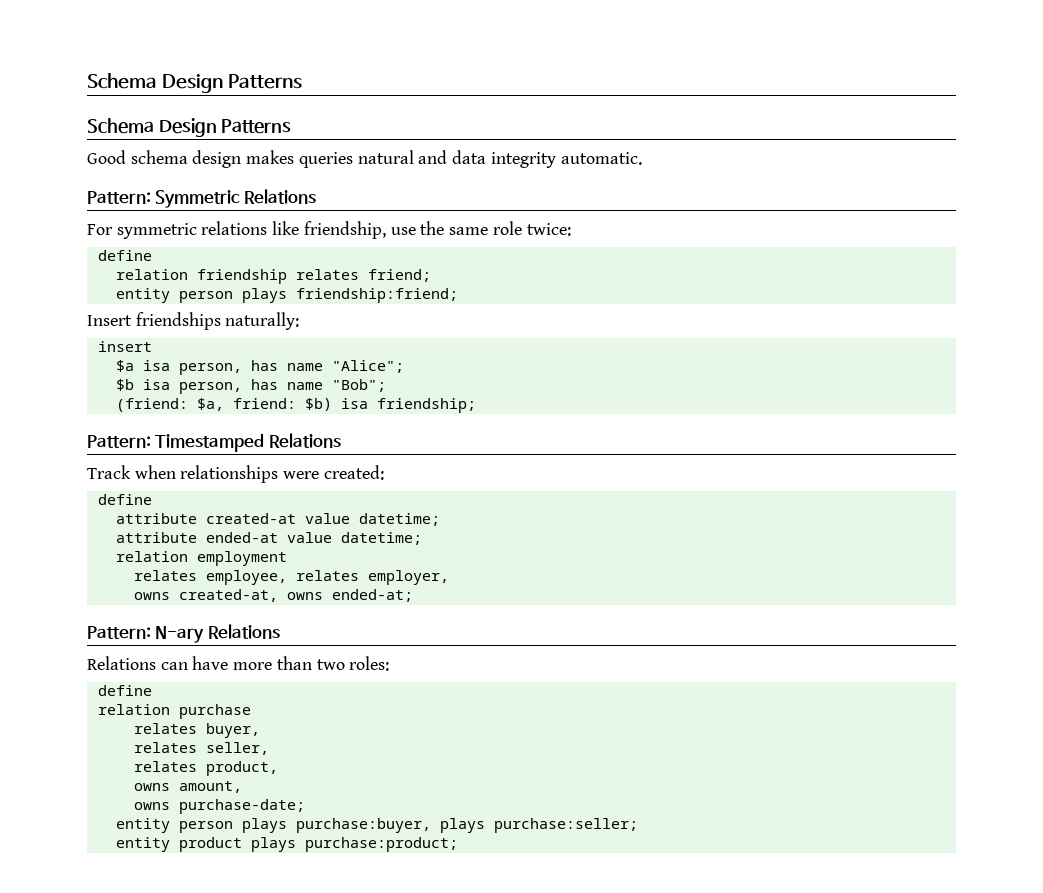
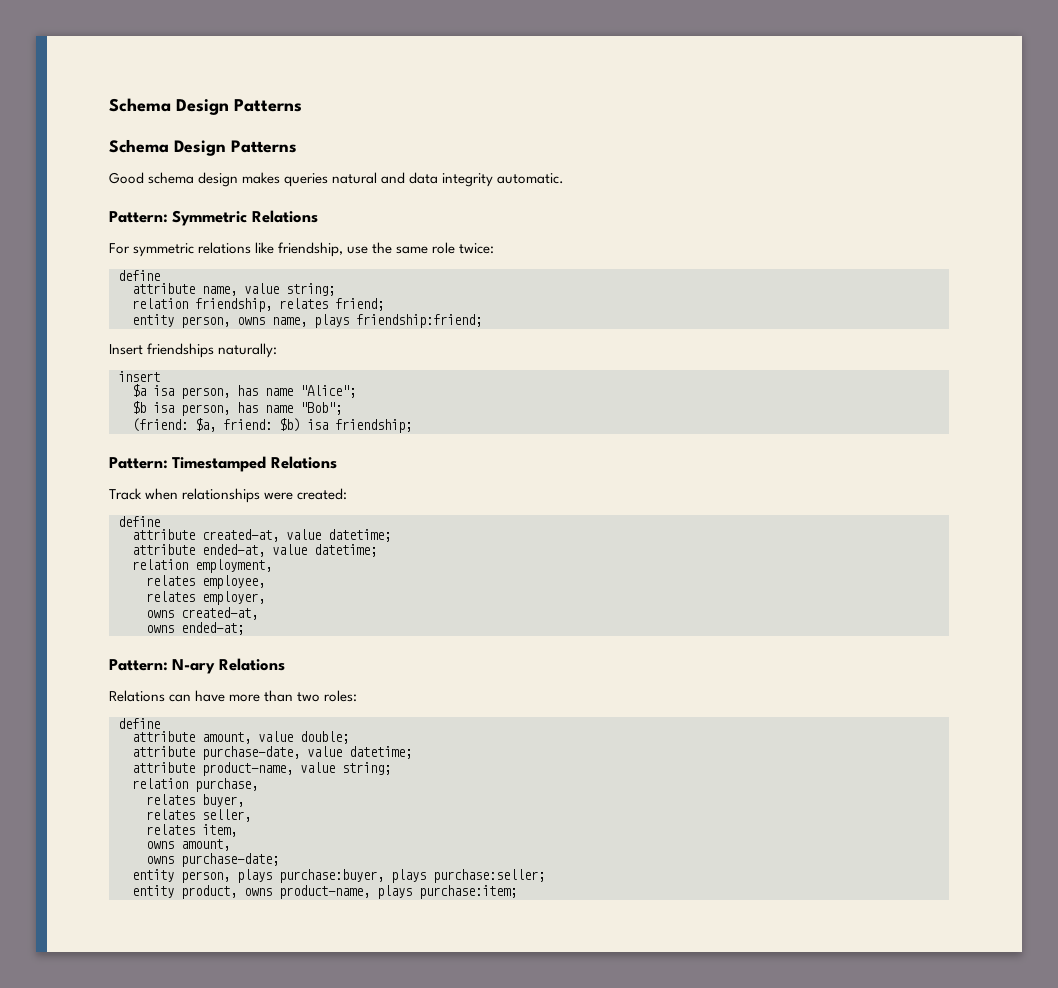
[115,269,287,284] // relation friendship -> [132,283,335,296] [132,298,272,312] // attribute name, value string; // relation friendship,
[178,291,233,303] person -> [181,316,307,328] person, owns name,
[205,513,440,526] [115,532,278,543] created-at value datetime; // attribute ended-at -> [202,529,391,542] [132,544,265,557] created-at, value datetime; // attribute ended-at,
[196,551,287,566] employment -> [195,559,272,573] employment,
(287, 577) none -> (265, 582) //
(278, 595) none -> (258, 613) //
[97,704,251,719] // relation purchase -> [132,731,349,744] [132,746,412,760] [132,762,391,776] [132,778,258,792] // attribute amount, value double; // attribute purchase-date, value datetime; // attribute product-name, value string; // relation purchase,
[205,761,278,776] product, -> [202,824,237,837] item,
[178,821,233,833] person -> [181,871,230,883] person,
[178,837,458,852] product plays purchase:product; -> [181,885,517,899] product, owns product-name, plays purchase:item;

